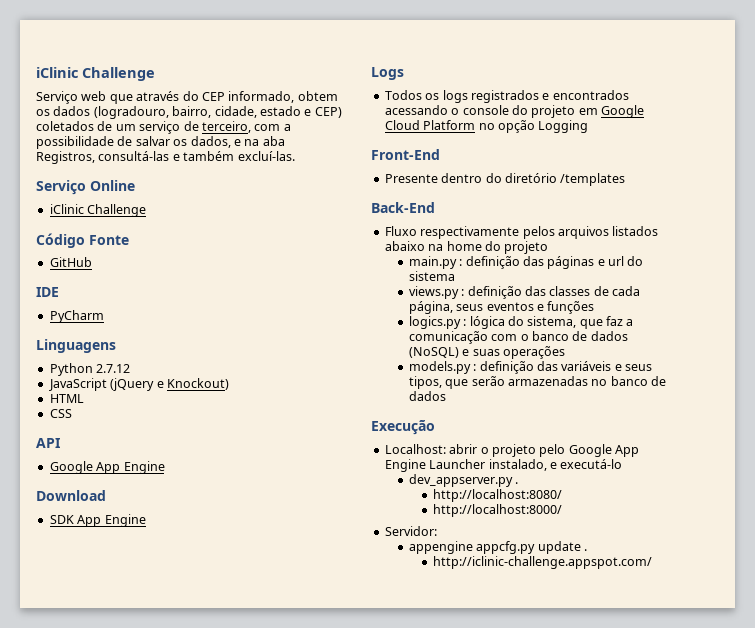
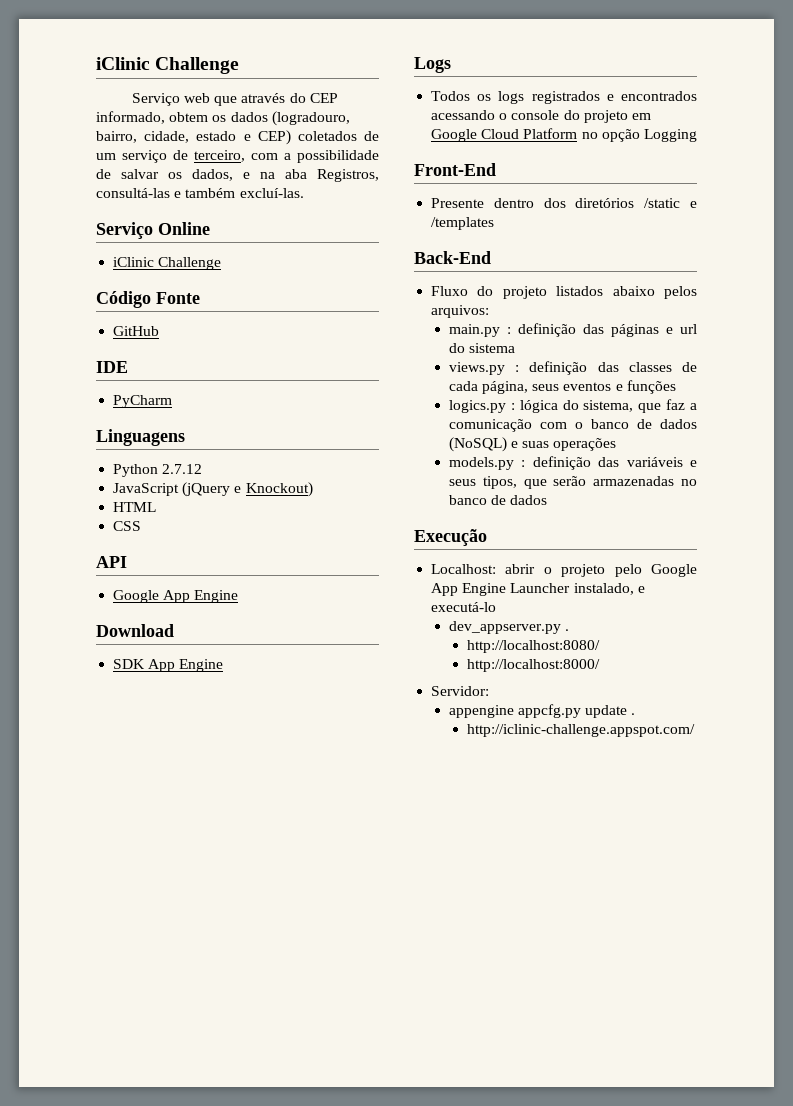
[485,173,557,183] do diretório -> [543,198,697,208] dos diretórios /static e
[420,226,659,239] [384,241,549,254] respectivamente pelos arquivos listados abaixo na home do projeto -> [477,286,697,299] [431,305,490,318] do projeto listados abaixo pelos arquivos:

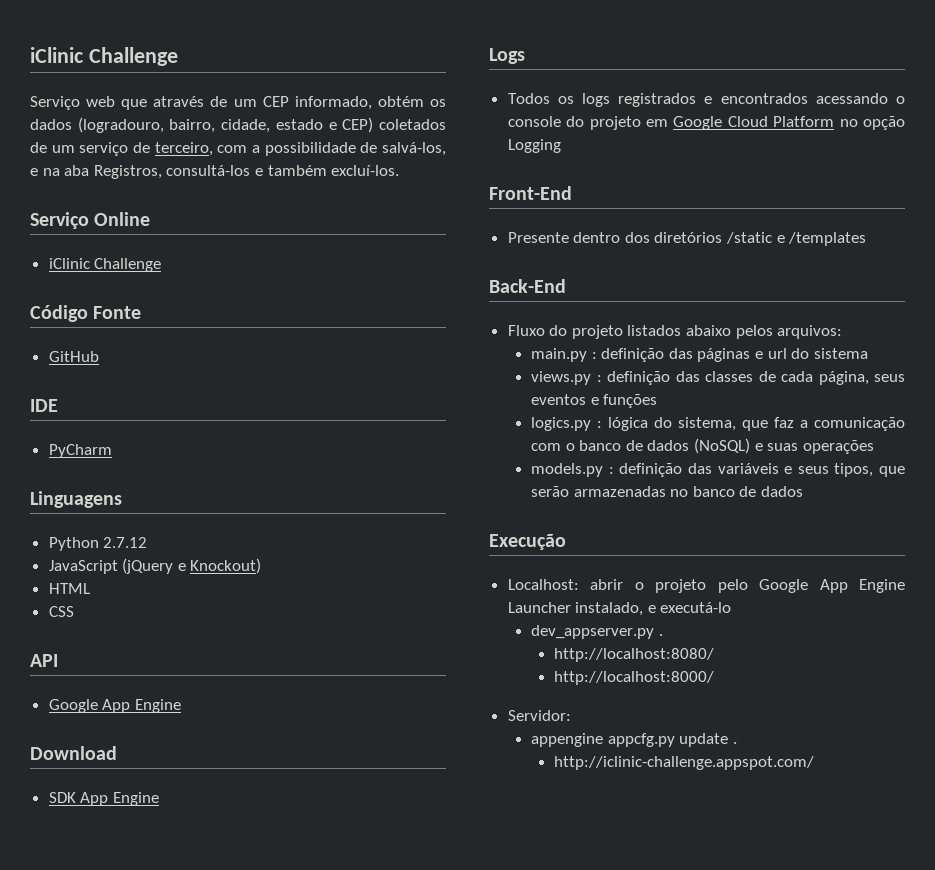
[289,93,306,103] do -> [210,96,257,107] de um
[169,112,209,122] obtem -> [377,96,424,107] obtém
[121,169,233,181] salvar os dados, -> [382,142,446,156] salvá-los,
[96,188,170,198] consultá-las -> [166,165,251,176] consultá-los
[239,188,304,198] excluí-las. -> [331,165,400,176] excluí-los.

